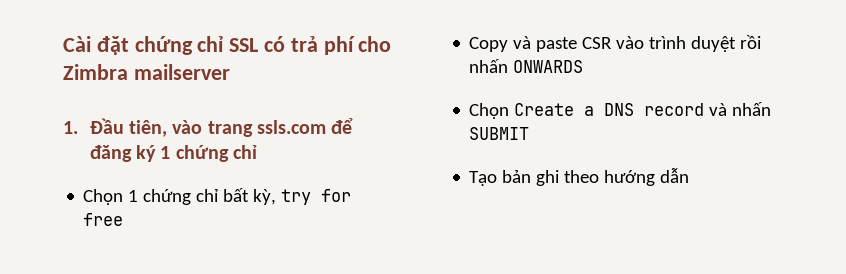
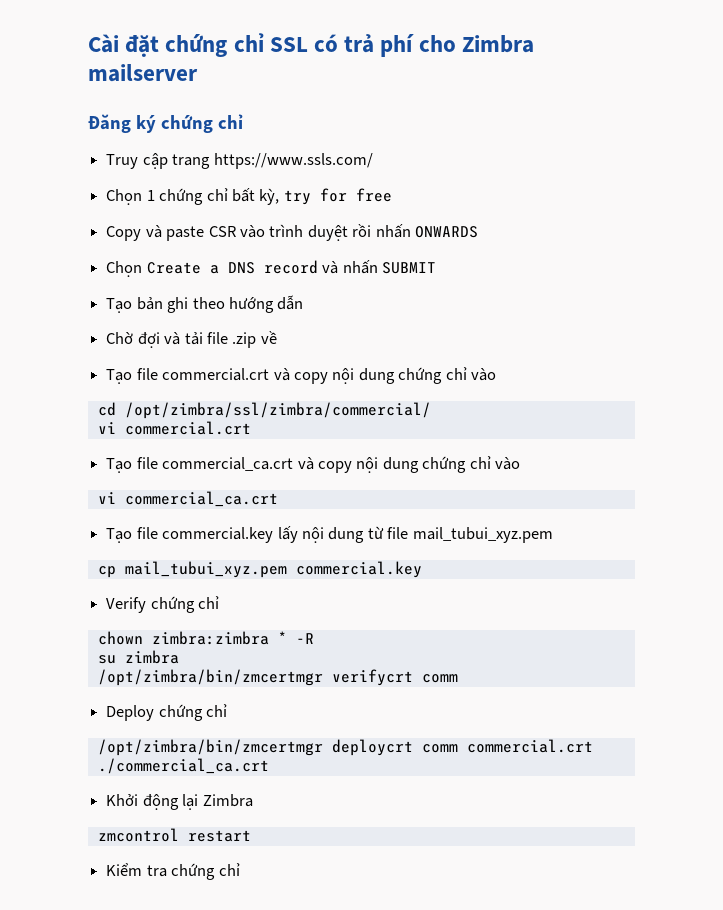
[63,118,354,137] [89,145,257,162] 1. Đầu tiên, vào trang ssls.com để đăng ký 1 chứng chỉ -> [88,114,243,133] [106,153,373,169] Đăng ký chứng chỉ // Truy cập trang https://www.ssls.com/
(690, 175) none -> [106,331,277,348] [106,367,497,384] [97,402,431,419] [97,421,251,435] [106,456,521,473] [97,491,278,507] [106,526,553,543] [97,561,422,578] [106,596,220,613] [97,631,314,645] [97,650,179,664] [97,669,458,686] [106,704,228,721] [97,739,593,756] [97,758,269,774] [106,794,253,810] [97,828,251,842] [106,863,240,880] // Chờ đợi và tải file .zip về // Tạo file commercial.crt và copy nội dung chứng chỉ vào // cd /opt/zimbra/ssl/zimbra/commercial/ // vi commercial.crt // Tạo file commercial_ca.crt và copy nội dung chứng chỉ vào // vi commercial_ca.crt // Tạo file commercial.key lấy nội dung từ file mail_tubui_xyz.pem // cp mail_tubui_xyz.pem commercial.key // Verify chứng chỉ // chown zimbra:zimbra * -R // su zimbra // /opt/zimbra/bin/zmcertmgr verifycrt comm // Deploy chứng chỉ // /opt/zimbra/bin/zmcertmgr deploycrt comm commercial.crt ./commercial_ca.crt // Khởi động lại Zimbra // zmcontrol restart // Kiểm tra chứng chỉ

